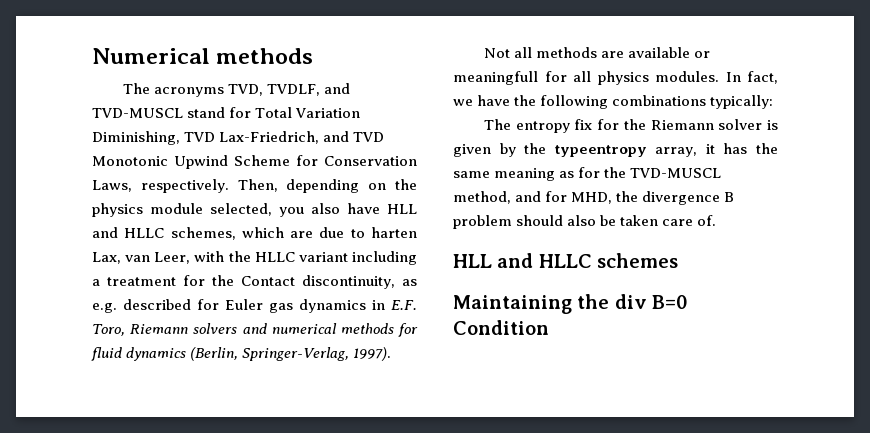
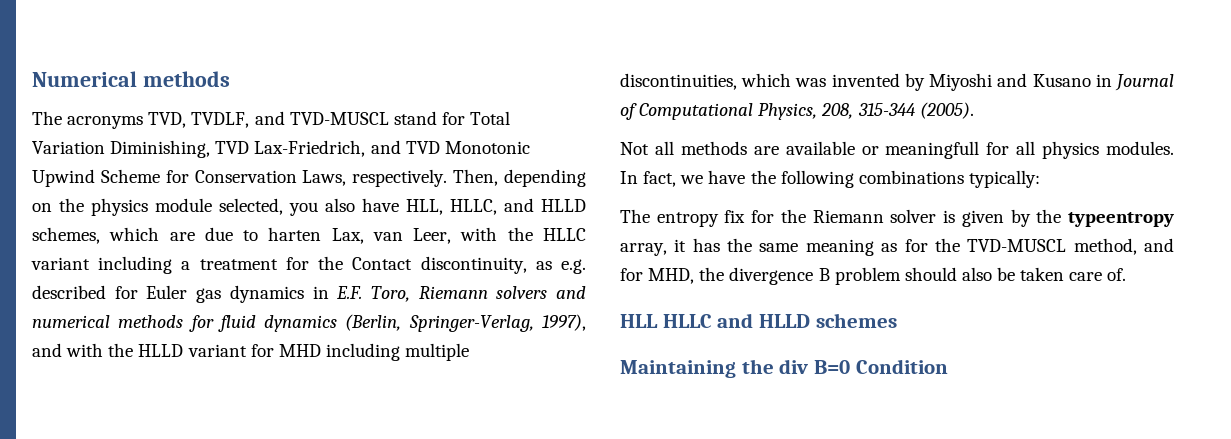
[387,204,417,214] [92,227,165,238] HLL and HLLC -> [406,198,586,215] HLL, HLLC, and HLLD
[353,347,392,361] 1997). -> [542,314,586,331] [32,343,470,361] [620,73,1174,91] [620,102,974,120] 1997), and with the HLLD variant for MHD including multiple discontinuities, which was invented by Miyoshi and Kusano in Journal of Computational Physics, 208, 315-344 (2005).
[497,253,592,268] and HLLC -> [662,313,811,328] HLLC and HLLD

